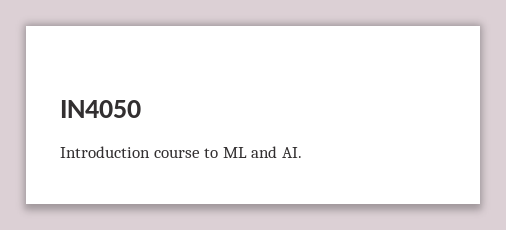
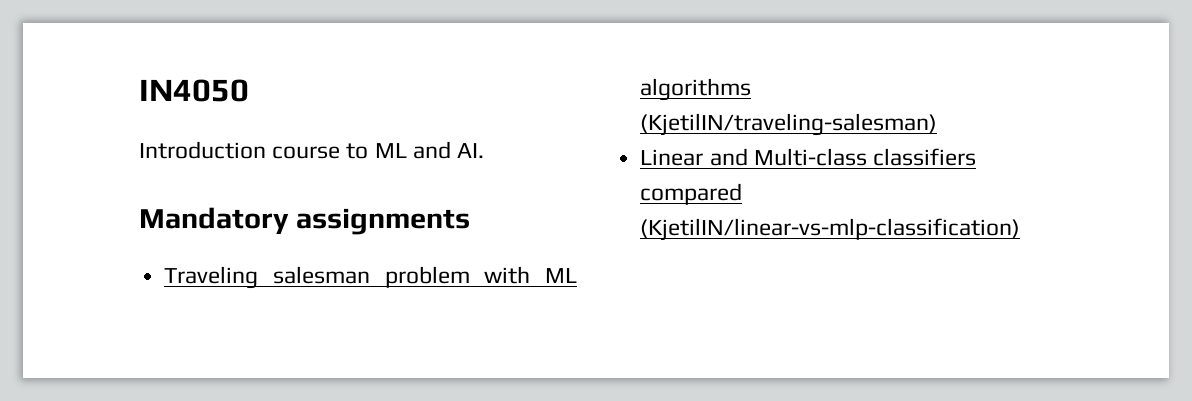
(302, 152) none -> [139,207,470,235] [164,266,577,289] [640,78,752,101] [640,113,938,136] [640,148,976,166] [640,183,743,205] [640,218,1021,241] // Mandatory assignments // Traveling salesman problem with ML algorithms (KjetilIN/traveling-salesman) // Linear and Multi-class classifiers compared (KjetilIN/linear-vs-mlp-classification)

